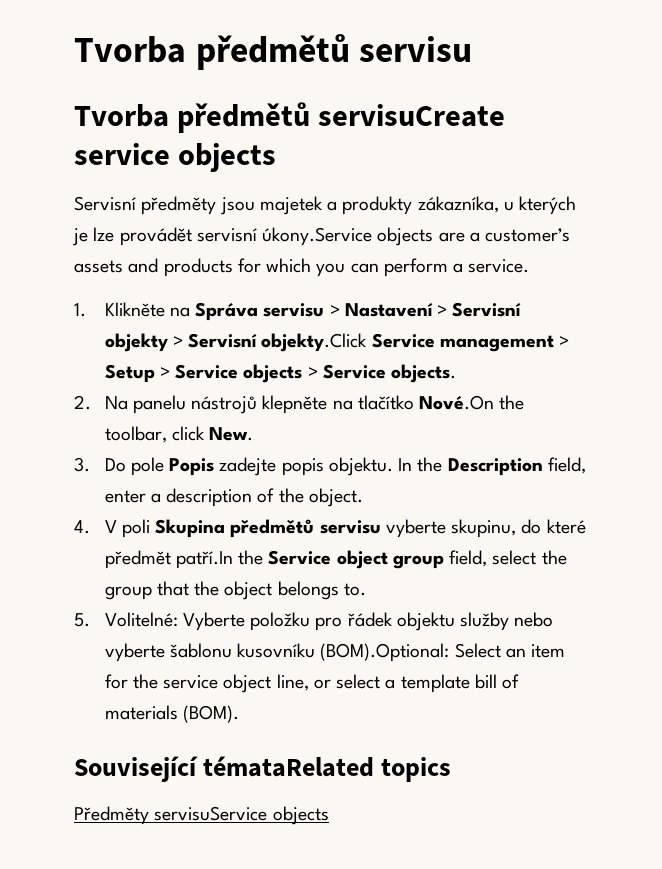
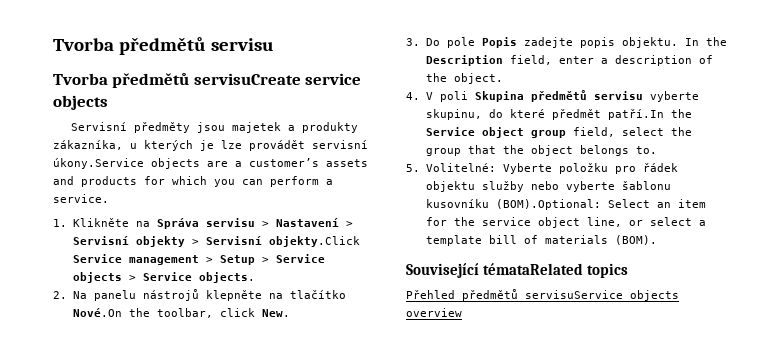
[74,806,149,825] Předměty -> [406,289,518,301] Přehled předmětů
(329, 815) none -> [406,308,462,317] overview

